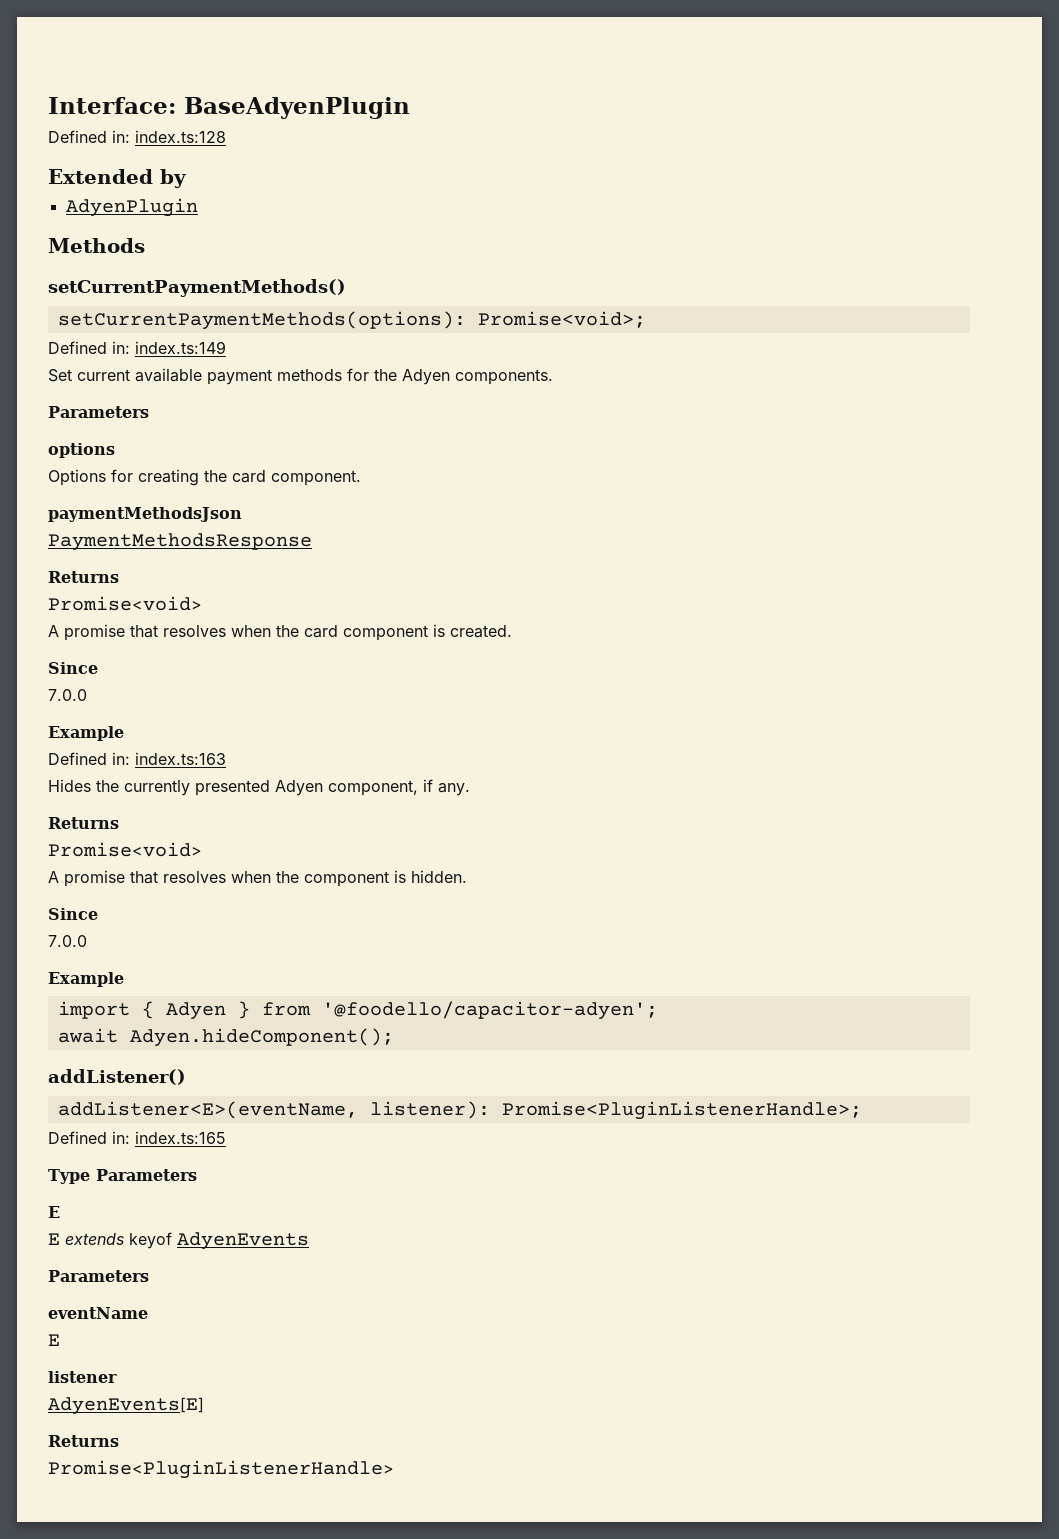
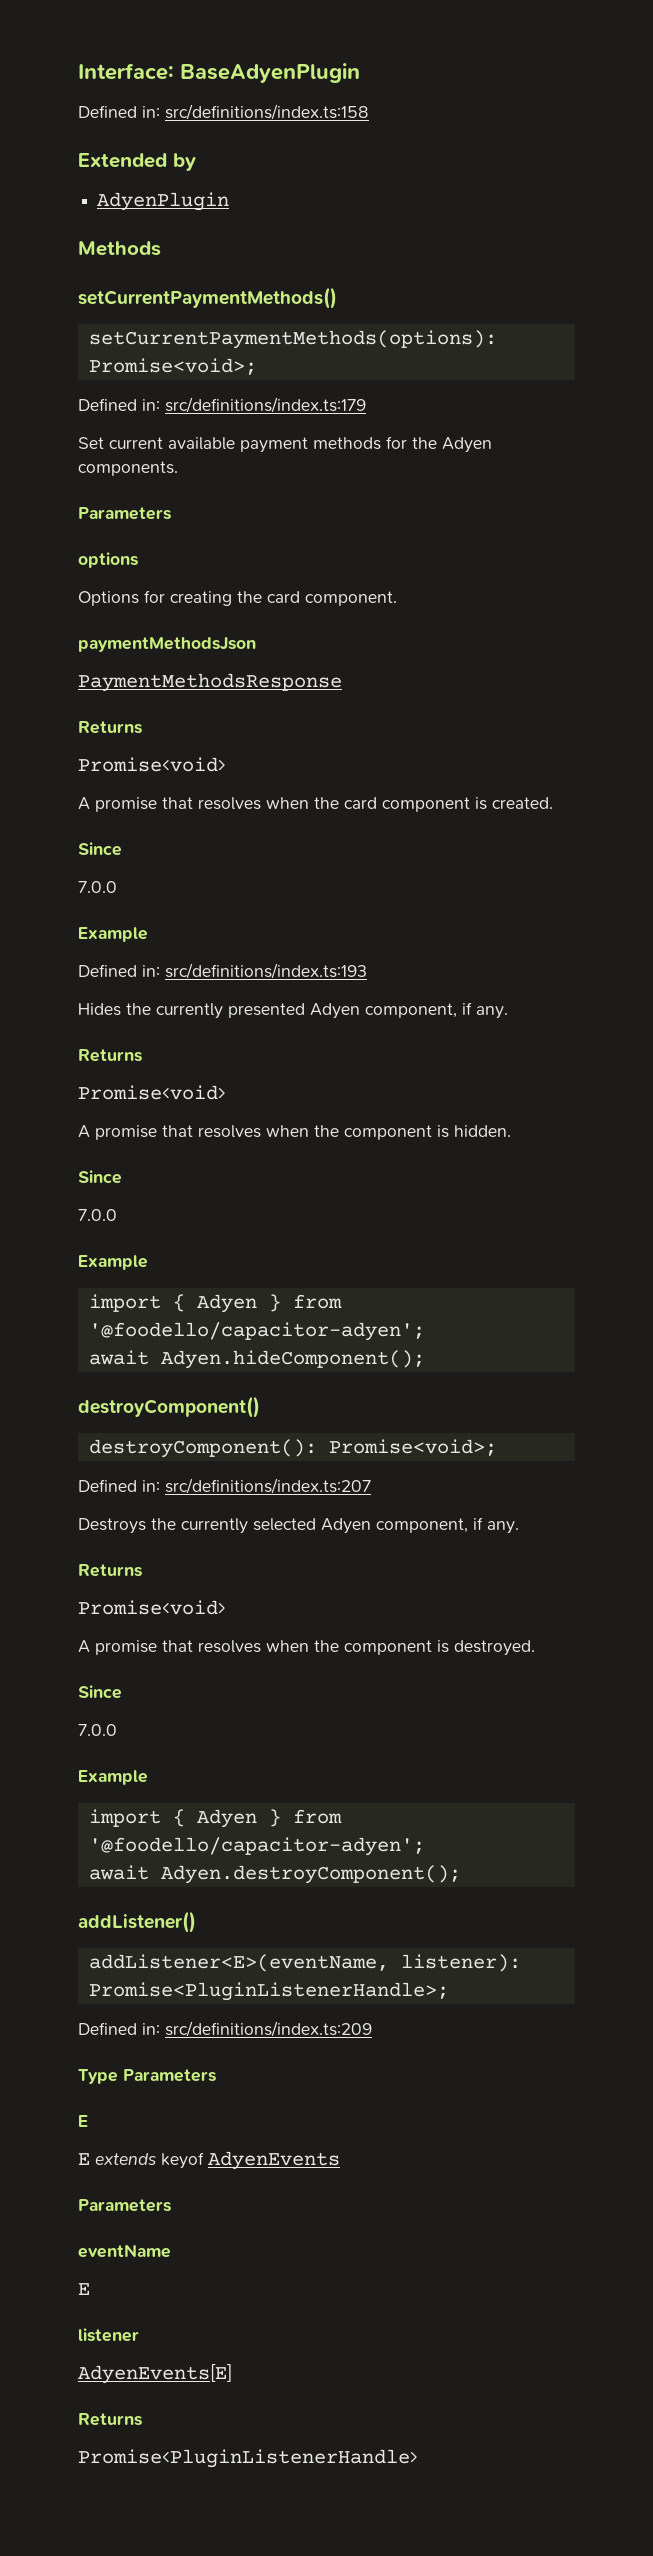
[135,130,226,143] index.ts:128 -> [165,104,369,120] src/definitions/index.ts:158
[135,341,226,354] index.ts:149 -> [165,397,366,413] src/definitions/index.ts:179
[135,752,226,765] index.ts:163 -> [165,963,367,979] src/definitions/index.ts:193
(394, 1037) none -> [78,1396,260,1418] [88,1439,497,1458] [78,1478,371,1494] [78,1517,519,1534] [78,1564,142,1577] [78,1600,226,1615] [78,1640,535,1656] [78,1685,122,1699] [78,1724,117,1736] [78,1770,148,1785] [88,1809,342,1828] [88,1837,425,1856] [88,1865,461,1884] // destroyComponent() // destroyComponent(): Promise<void>; // Defined in: src/definitions/index.ts:207 // Destroys the currently selected Adyen component, if any. // Returns // Promise<void> // A promise that resolves when the component is destroyed. // Since // 7.0.0 // Example // import { Adyen } from '@foodello/capacitor-adyen'; // await Adyen.destroyComponent();
[135,1131,226,1144] index.ts:165 -> [165,2021,372,2037] src/definitions/index.ts:209

